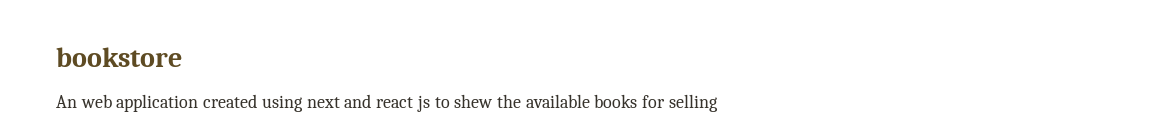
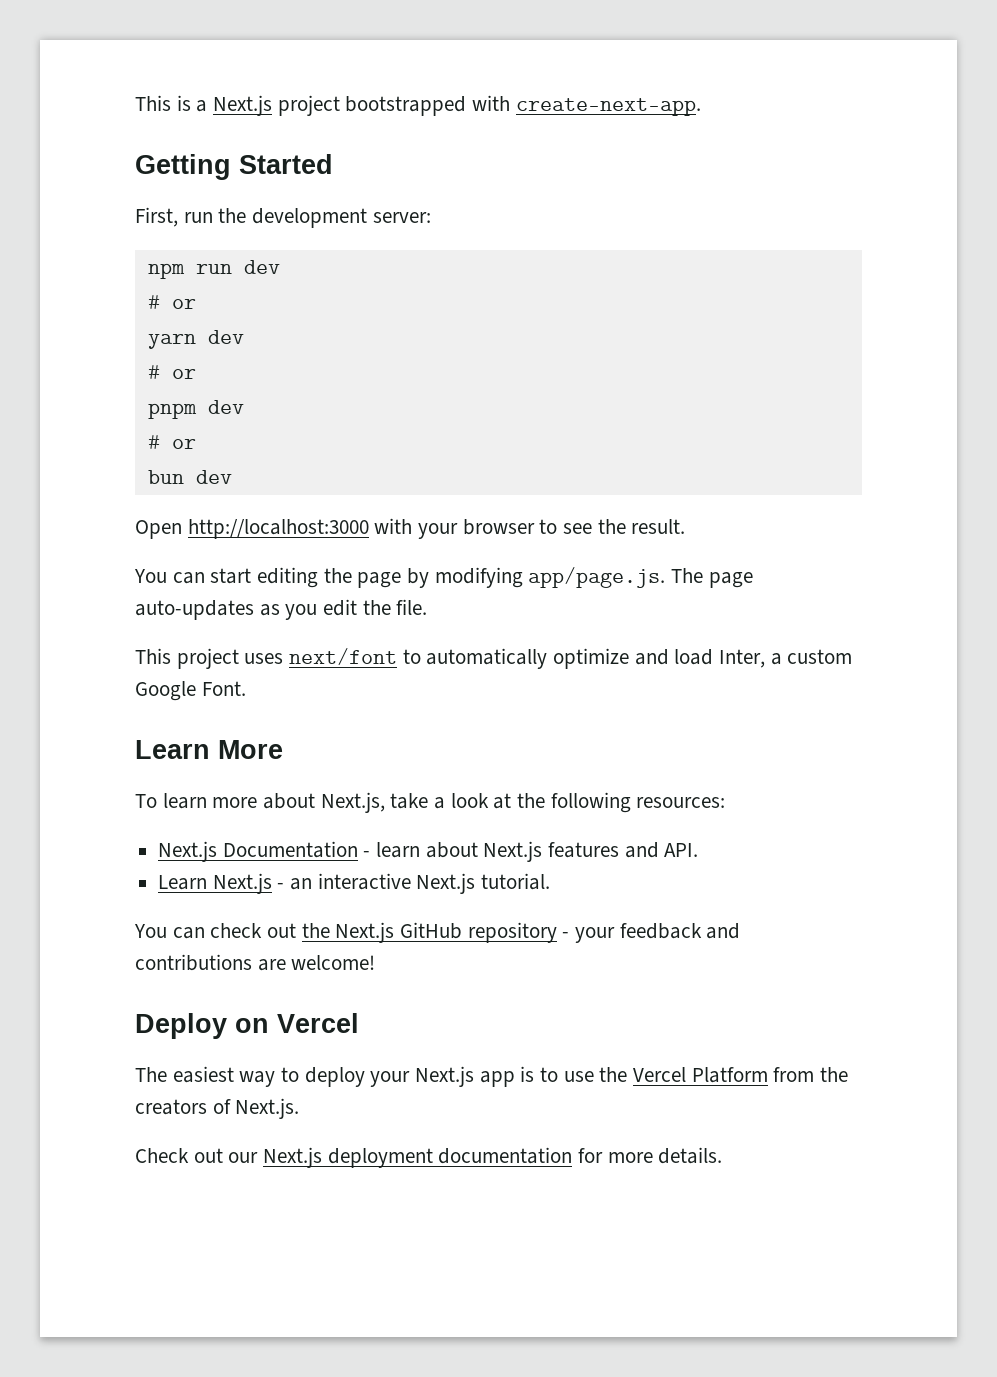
[56,47,182,67] [56,94,718,112] bookstore // An web application created using next and react js to shew the available books for selling -> [135,95,701,116] [135,154,333,180] [135,207,431,228] [147,260,280,279] [147,295,196,309] [147,330,244,349] [147,365,196,379] [147,400,244,419] [147,435,196,449] [147,470,232,484] [135,518,686,539] [134,567,753,588] [135,599,428,620] [135,648,853,669] [135,681,246,701] [135,740,283,759] [135,792,726,813] [158,841,699,862] [158,873,551,894] [134,922,741,943] [135,954,376,971] [135,1013,359,1039] [135,1066,849,1087] [135,1098,300,1119] [135,1147,723,1168] This is a Next.js project bootstrapped with create-next-app. // Getting Started // First, run the development server: // npm run dev // # or // yarn dev // # or // pnpm dev // # or // bun dev // Open http://localhost:3000 with your browser to see the result. // You can start editing the page by modifying app/page.js. The page auto-updates as you edit the file. // This project uses next/font to automatically optimize and load Inter, a custom Google Font. // Learn More // To learn more about Next.js, take a look at the following resources: // Next.js Documentation - learn about Next.js features and API. // Learn Next.js - an interactive Next.js tutorial. // You can check out the Next.js GitHub repository - your feedback and contributions are welcome! // Deploy on Vercel // The easiest way to deploy your Next.js app is to use the Vercel Platform from the creators of Next.js. // Check out our Next.js deployment documentation for more details.

